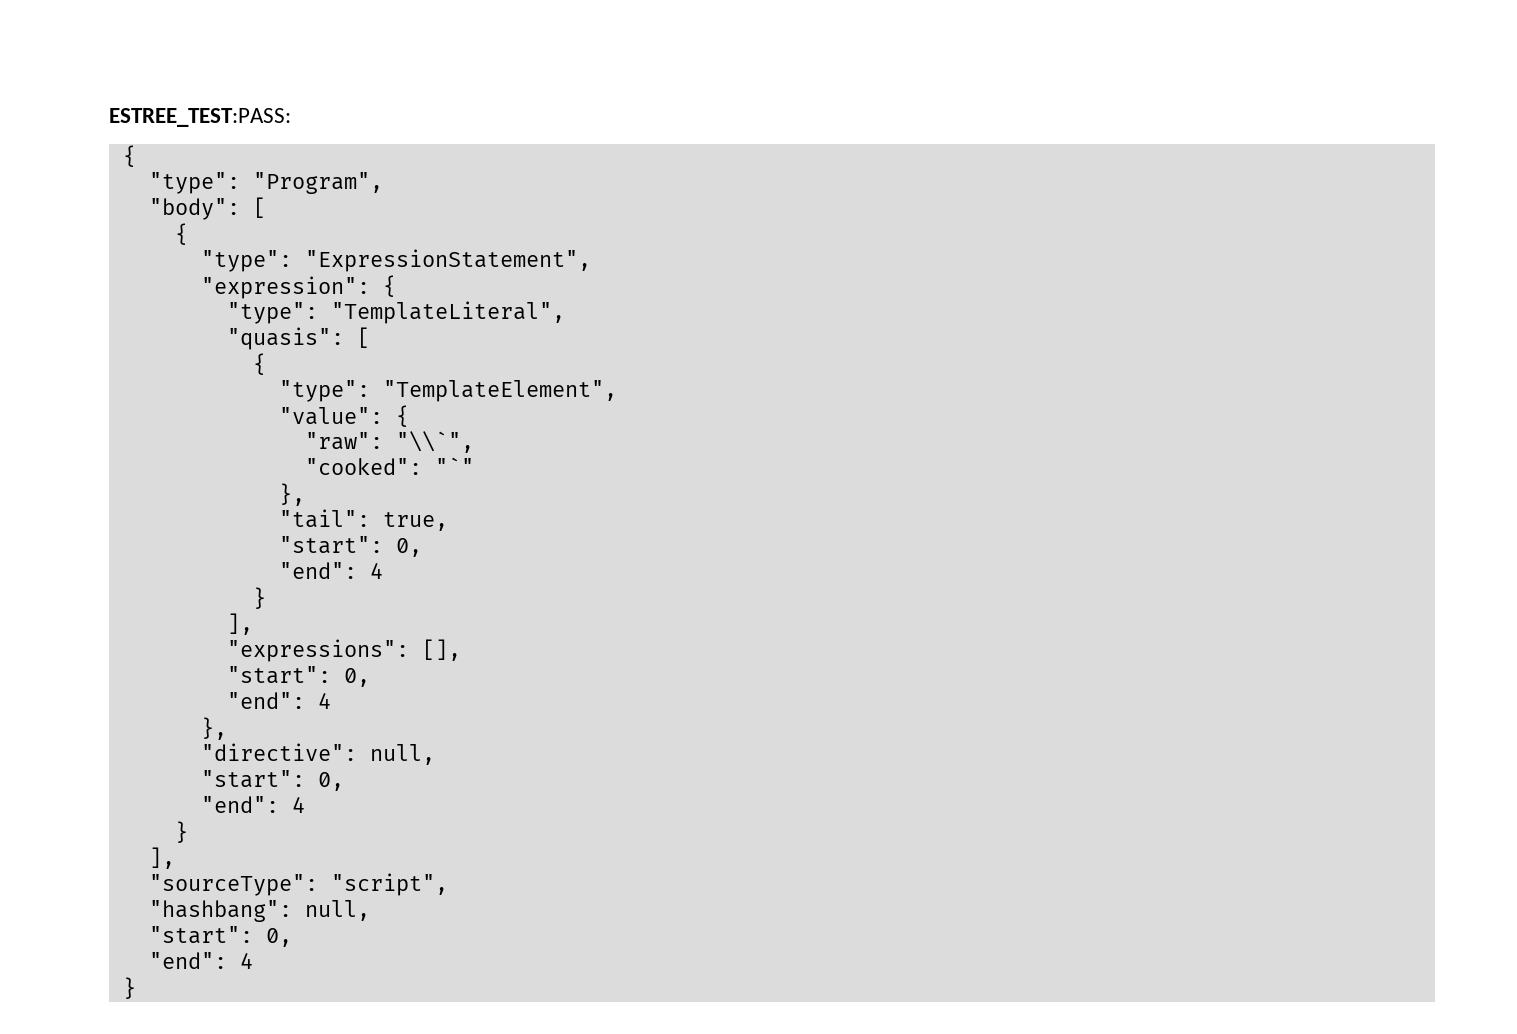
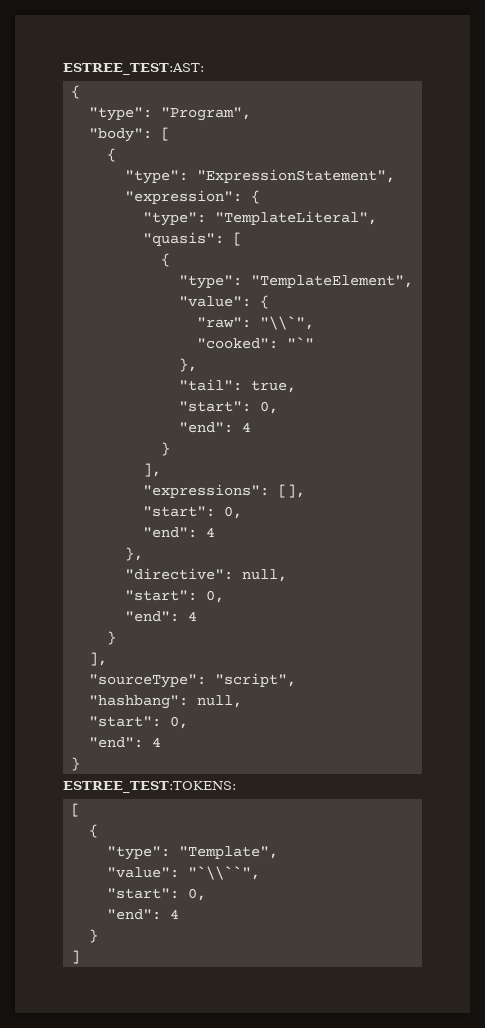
[109,108,291,127] ESTREE_TEST:PASS: -> [63,63,204,75] ESTREE_TEST:AST:
(136, 988) none -> [63,781,236,793] [70,803,80,817] [88,824,98,838] [106,846,278,860] [106,866,260,880] [106,888,206,901] [106,909,179,920] [88,929,98,943] [70,950,80,964] // ESTREE_TEST:TOKENS: // [ // { // "type": "Template", // "value": "`\\``", // "start": 0, // "end": 4 // } // ]

